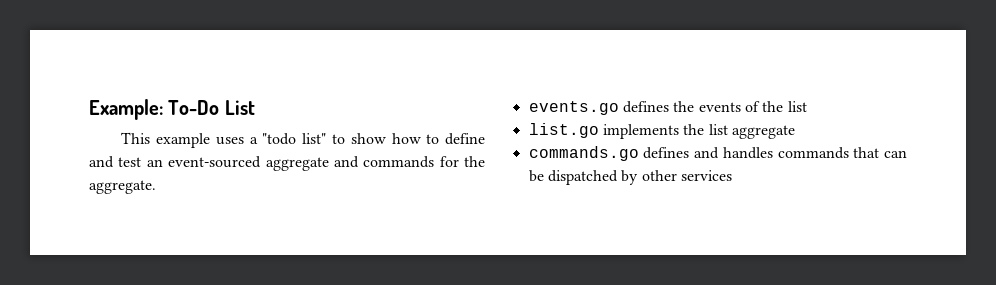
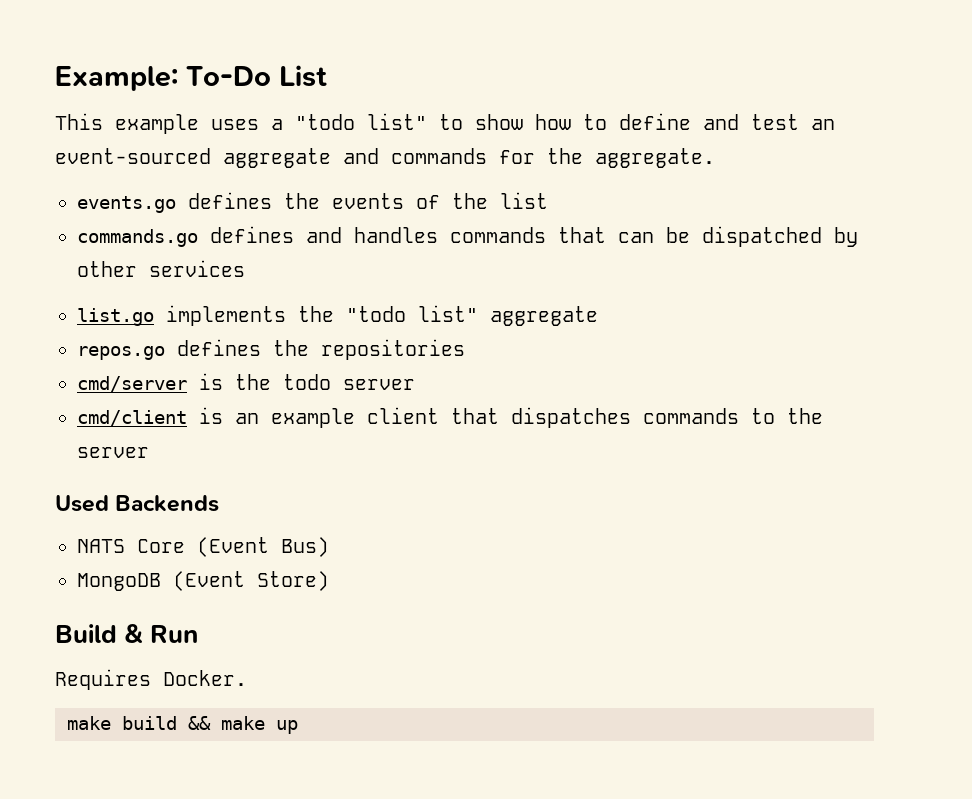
[528,123,795,139] // list.go implements the list aggregate -> (548, 200) none
(732, 175) none -> [77,305,598,326] [77,339,465,360] [77,373,415,392] [77,407,823,428] [77,447,149,458] [55,495,220,512] [77,537,329,557] [77,571,329,591] [55,624,199,643] [55,669,247,690] [67,716,298,734] // list.go implements the "todo list" aggregate // repos.go defines the repositories // cmd/server is the todo server // cmd/client is an example client that dispatches commands to the server // Used Backends // NATS Core (Event Bus) // MongoDB (Event Store) // Build & Run // Requires Docker. // make build && make up

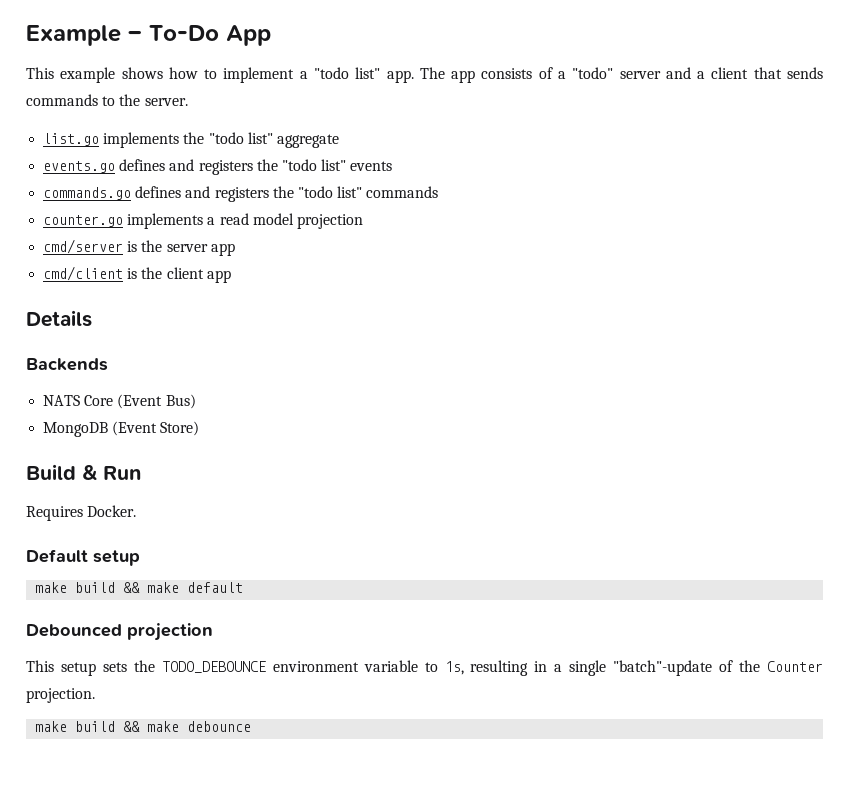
[55,65,327,91] [55,113,835,134] [55,148,715,168] [77,192,548,213] [77,226,858,247] [77,260,245,277] Example: To-Do List // This example uses a "todo list" to show how to define and test an event-sourced aggregate and commands for the aggregate. // events.go defines the events of the list // commands.go defines and handles commands that can be dispatched by other services -> [26,25,271,46] [26,67,824,83] [26,94,188,106] Example – To-Do App // This example shows how to implement a "todo list" app. The app consists of a "todo" server and a client that sends commands to the server.
[77,339,465,360] repos.go defines the repositories -> [43,159,393,175] [43,186,439,202] [43,213,363,229] events.go defines and registers the "todo list" events // commands.go defines and registers the "todo list" commands // counter.go implements a read model projection
[283,374,415,390] todo server -> [166,243,235,256] server app
[235,407,823,428] [77,447,149,458] [55,495,109,512] an example client that dispatches commands to the server // Used -> [141,267,231,283] [26,310,92,327] the client app // Details //
[67,716,298,734] // make build && make up -> [26,549,140,566] [35,582,244,593] [26,623,213,641] [26,660,823,676] [26,688,95,703] [35,721,252,732] // Default setup // make build && make default // Debounced projection // This setup sets the TODO_DEBOUNCE environment variable to 1s, resulting in a single "batch"-update of the Counter projection. // make build && make debounce

